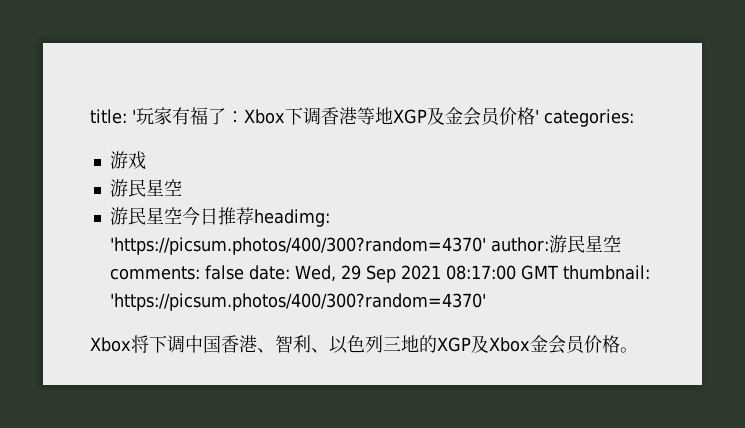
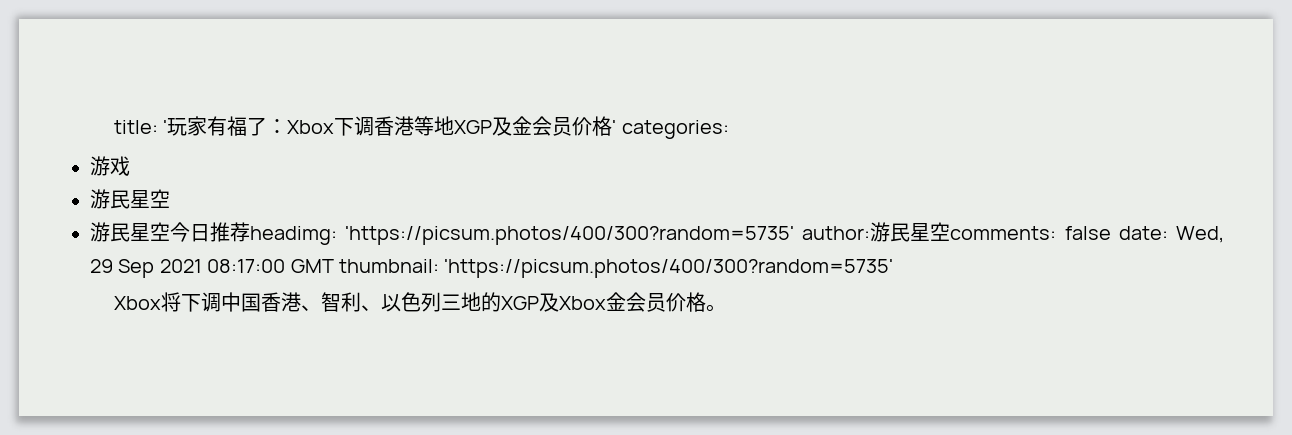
[109,237,486,255] 'https://picsum.photos/400/300?random=4370' -> [345,226,795,245] 'https://picsum.photos/400/300?random=5735'
[109,293,486,311] 'https://picsum.photos/400/300?random=4370' -> [444,259,894,278] 'https://picsum.photos/400/300?random=5735'

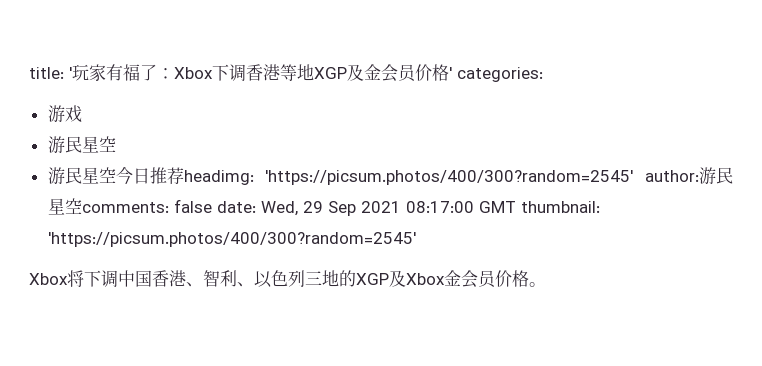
[345,226,795,245] 'https://picsum.photos/400/300?random=5735' -> [265,170,634,185] 'https://picsum.photos/400/300?random=2545'
[444,259,894,278] 'https://picsum.photos/400/300?random=5735' -> [47,232,416,247] 'https://picsum.photos/400/300?random=2545'

